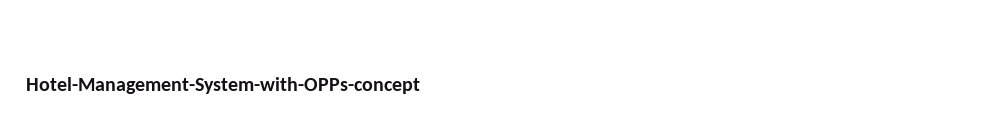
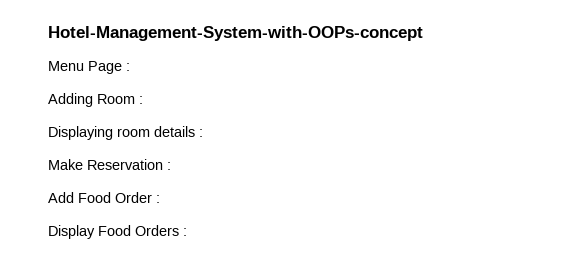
[26,77,420,94] Hotel-Management-System-with-OPPs-concept -> [48,26,423,41] [48,61,130,74] [48,93,143,107] [48,126,203,140] [48,159,171,170] [48,192,160,203] [48,225,187,239] Hotel-Management-System-with-OOPs-concept // Menu Page : // Adding Room : // Displaying room details : // Make Reservation : // Add Food Order : // Display Food Orders :

